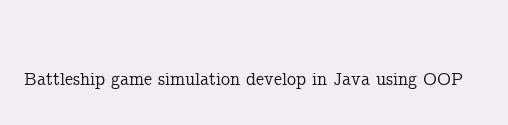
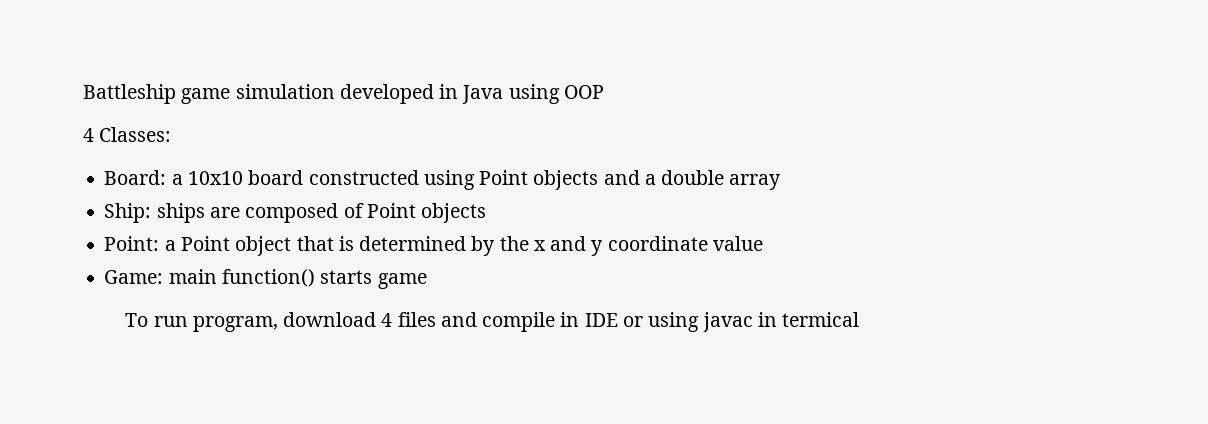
[246,73,306,89] develop -> [339,84,434,104] developed
(463, 79) none -> [83,127,172,142] [104,170,782,190] [104,203,487,223] [104,236,763,256] [104,269,427,289] [125,312,860,332] // 4 Classes: // Board: a 10x10 board constructed using Point objects and a double array // Ship: ships are composed of Point objects // Point: a Point object that is determined by the x and y coordinate value // Game: main function() starts game // To run program, download 4 files and compile in IDE or using javac in termical

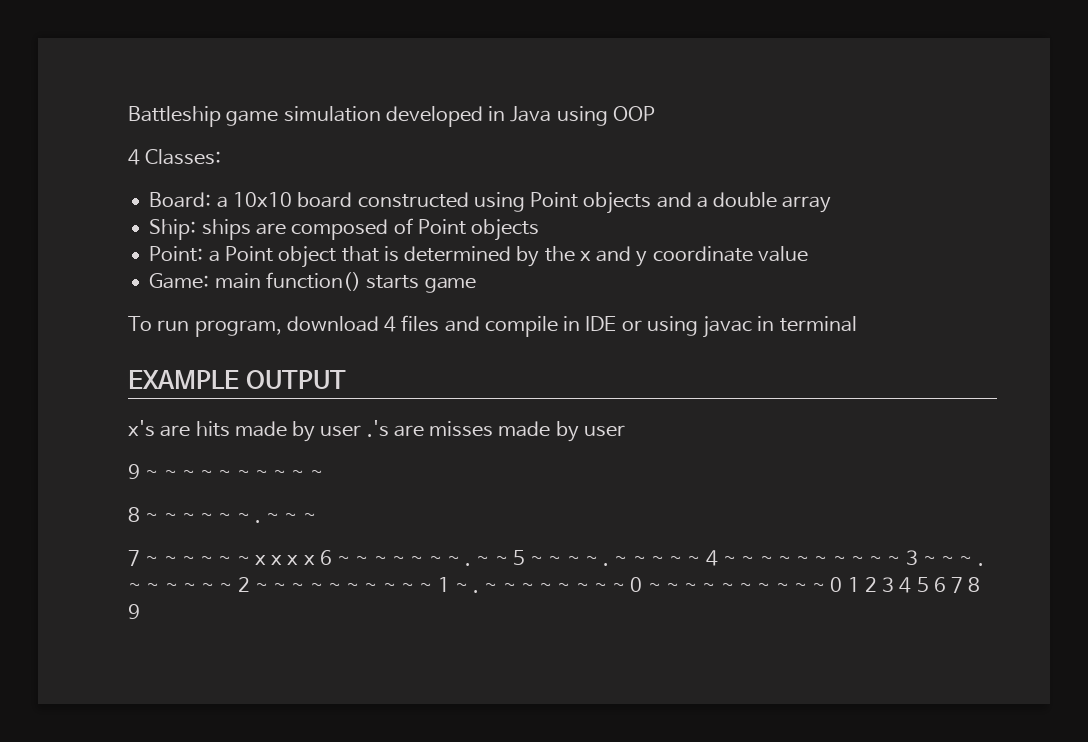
[782,312,860,327] termical -> [779,316,857,332] [128,370,346,389] [128,420,625,442] [128,464,323,479] [128,507,316,523] [128,550,984,566] [128,577,981,593] [128,604,140,619] terminal // EXAMPLE OUTPUT // x's are hits made by user .'s are misses made by user // 9 ~ ~ ~ ~ ~ ~ ~ ~ ~ ~ // 8 ~ ~ ~ ~ ~ ~ . ~ ~ ~ // 7 ~ ~ ~ ~ ~ ~ x x x x 6 ~ ~ ~ ~ ~ ~ ~ . ~ ~ 5 ~ ~ ~ ~ . ~ ~ ~ ~ ~ 4 ~ ~ ~ ~ ~ ~ ~ ~ ~ ~ 3 ~ ~ ~ . ~ ~ ~ ~ ~ ~ 2 ~ ~ ~ ~ ~ ~ ~ ~ ~ ~ 1 ~ . ~ ~ ~ ~ ~ ~ ~ ~ 0 ~ ~ ~ ~ ~ ~ ~ ~ ~ ~ 0 1 2 3 4 5 6 7 8 9

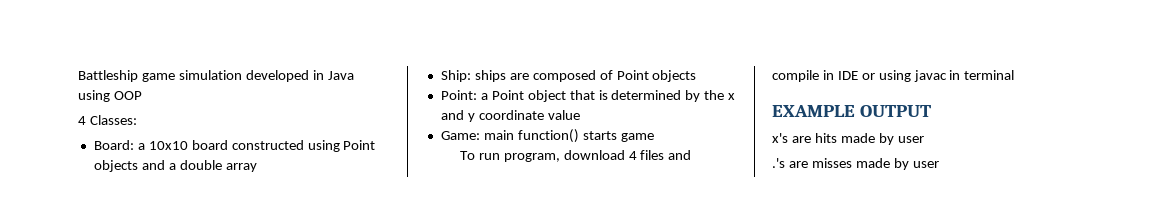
(362, 431) none -> (924, 139) //
[128,464,323,479] [128,507,316,523] [128,550,984,566] [128,577,981,593] [128,604,140,619] // 9 ~ ~ ~ ~ ~ ~ ~ ~ ~ ~ // 8 ~ ~ ~ ~ ~ ~ . ~ ~ ~ // 7 ~ ~ ~ ~ ~ ~ x x x x 6 ~ ~ ~ ~ ~ ~ ~ . ~ ~ 5 ~ ~ ~ ~ . ~ ~ ~ ~ ~ 4 ~ ~ ~ ~ ~ ~ ~ ~ ~ ~ 3 ~ ~ ~ . ~ ~ ~ ~ ~ ~ 2 ~ ~ ~ ~ ~ ~ ~ ~ ~ ~ 1 ~ . ~ ~ ~ ~ ~ ~ ~ ~ 0 ~ ~ ~ ~ ~ ~ ~ ~ ~ ~ 0 1 2 3 4 5 6 7 8 9 -> (939, 164) none

